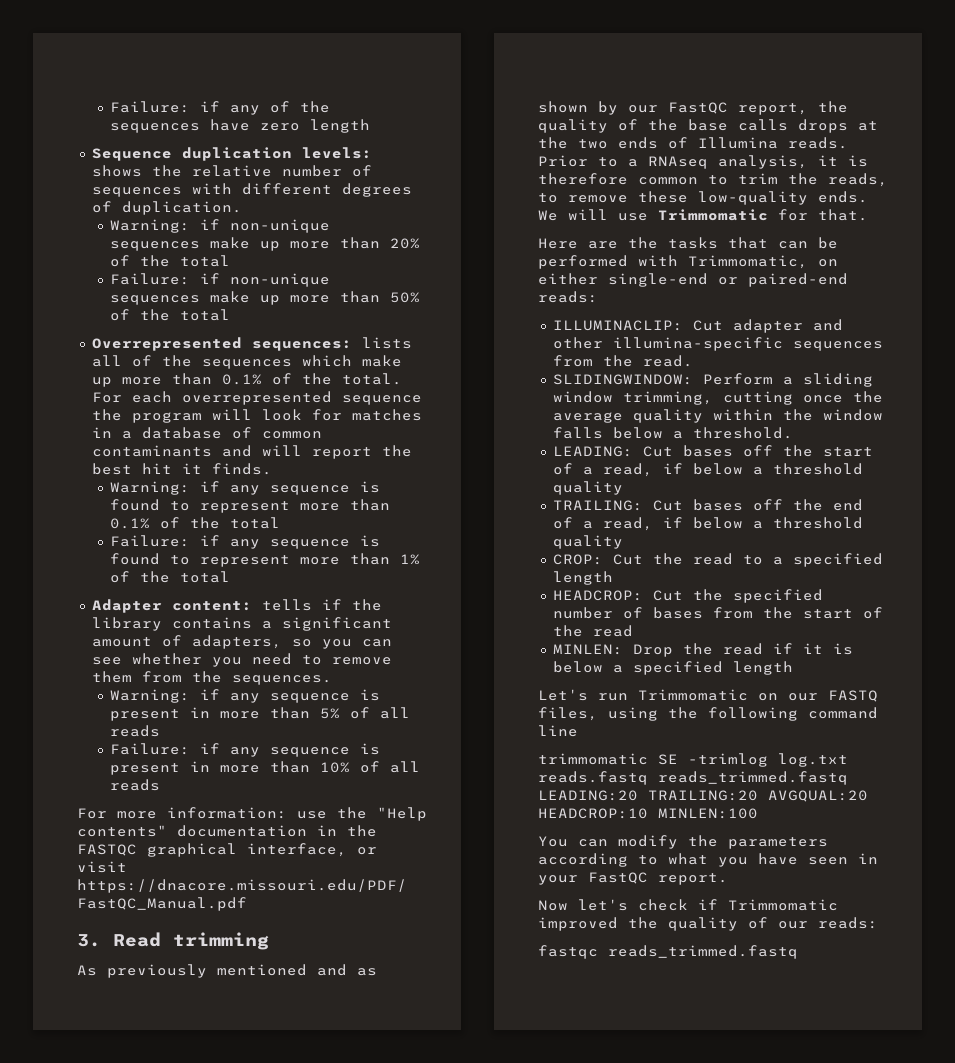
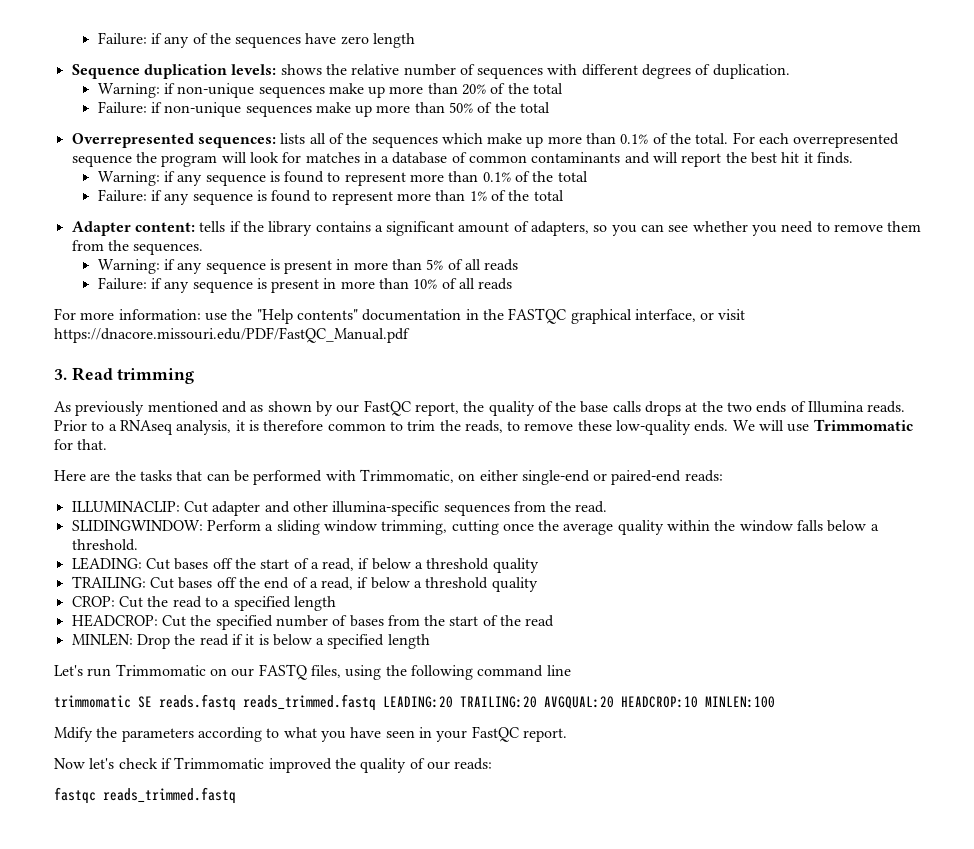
[688,753,848,767] -trimlog log.txt -> (152, 702) none
[538,835,678,849] You can modify -> [54,727,93,742] Mdify

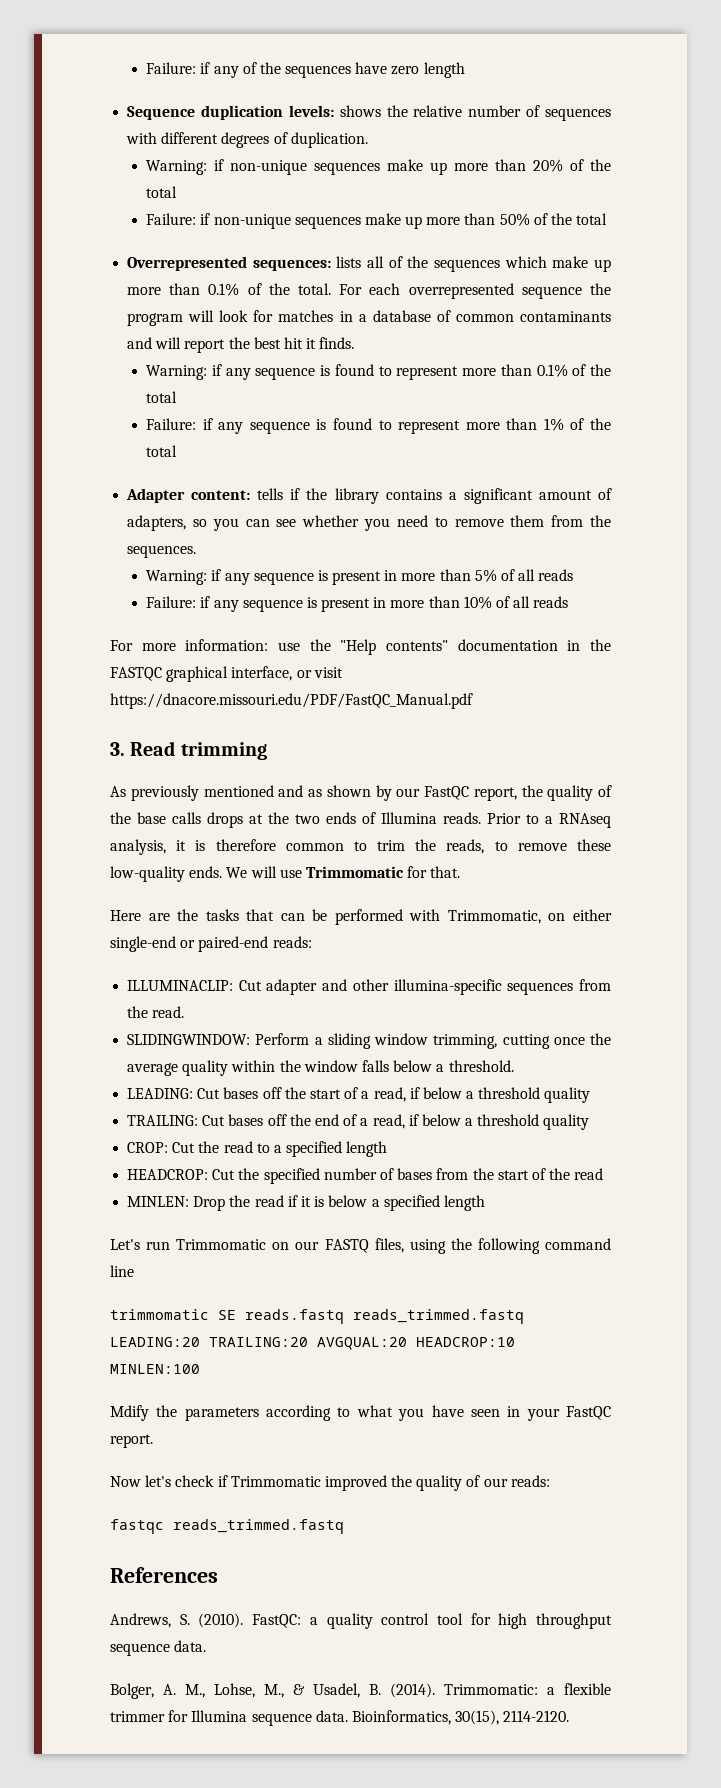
(236, 795) none -> [110,1567,218,1583] [110,1613,612,1629] [110,1640,207,1656] [110,1683,611,1699] [110,1710,570,1726] // References // Andrews, S. (2010). FastQC: a quality control tool for high throughput sequence data. // Bolger, A. M., Lohse, M., & Usadel, B. (2014). Trimmomatic: a flexible trimmer for Illumina sequence data. Bioinformatics, 30(15), 2114-2120.

